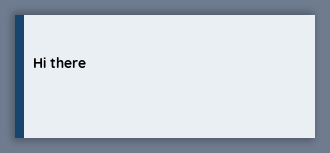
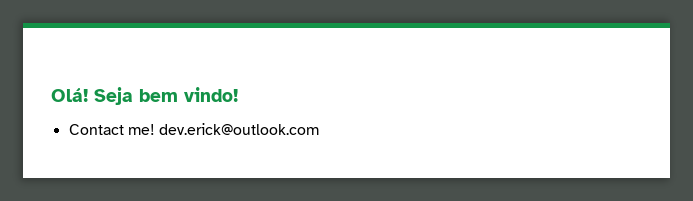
[33,57,86,68] Hi there -> [51,87,238,105] [68,123,320,135] Olá! Seja bem vindo! // Contact me! dev.erick@outlook.com

